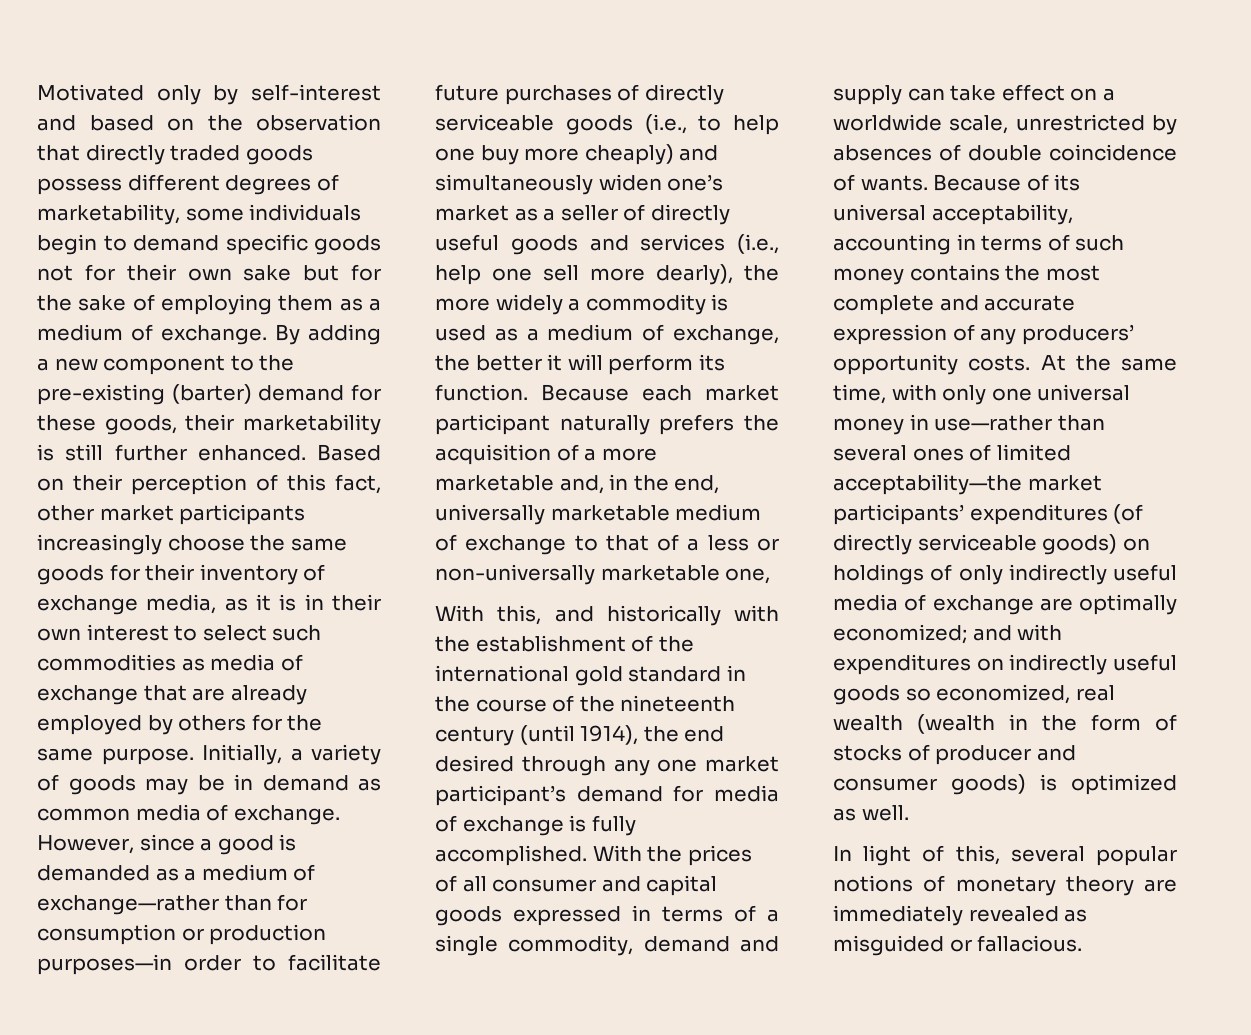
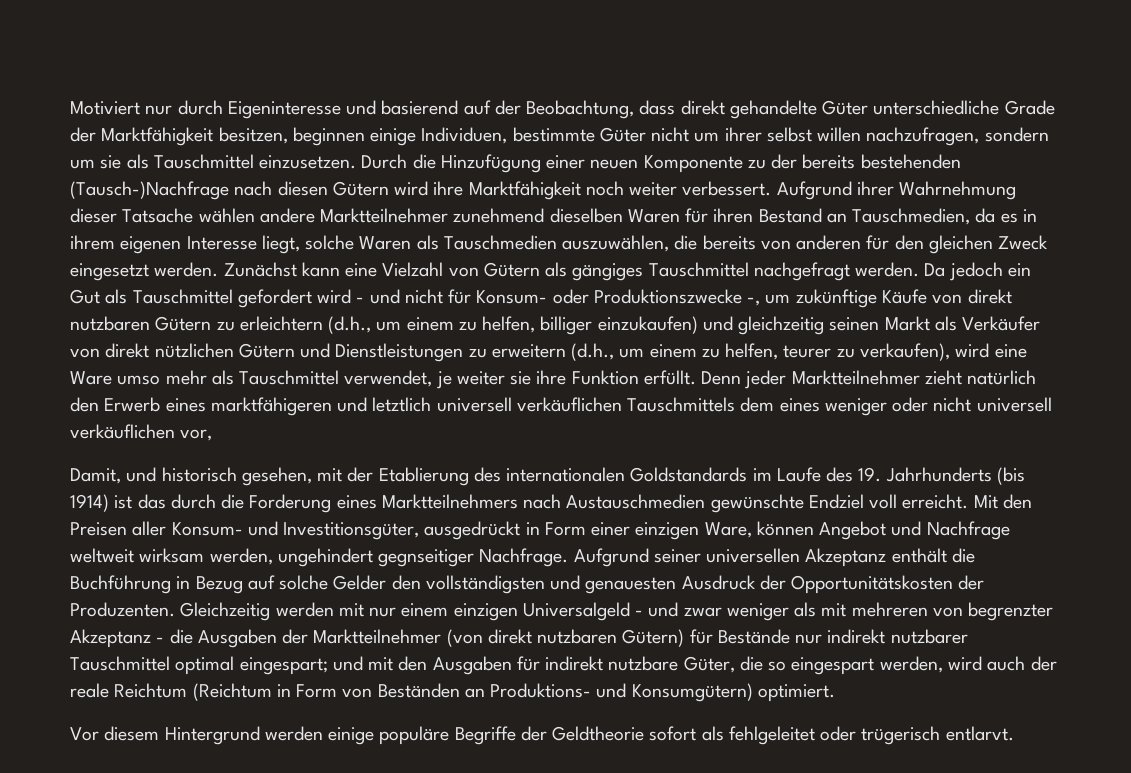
[37,84,381,105] [37,114,381,131] [37,144,313,165] [37,174,339,195] [37,204,362,225] [37,234,381,255] [37,264,381,281] [37,294,381,315] [37,324,381,345] [37,355,295,375] [37,384,381,405] [37,414,381,435] [37,444,381,461] [37,474,381,495] [37,504,306,525] [37,534,347,555] [37,564,326,585] [37,594,381,615] [37,624,322,641] [37,654,303,671] [37,685,307,705] [37,714,323,735] [37,744,381,765] [37,774,381,795] [37,804,340,825] [37,834,297,855] [37,864,316,881] [37,894,308,915] [37,924,327,945] [37,954,381,975] [435,84,724,105] [435,114,779,135] [435,144,719,165] [435,174,724,195] [435,204,730,225] [435,234,779,255] [435,264,779,285] [435,294,729,315] [435,324,779,345] [435,354,725,375] [435,384,779,401] [435,414,779,435] [435,444,657,465] [435,474,720,494] [435,504,762,525] [435,534,779,555] [435,564,771,585] [435,605,779,626] [435,635,694,652] [435,665,746,686] [435,695,736,712] [435,725,725,746] [435,755,779,776] [435,785,779,806] [435,815,636,836] [435,845,752,866] [435,875,718,896] [435,905,779,926] [435,935,779,956] [833,84,1115,105] [833,114,1177,135] [833,144,1177,161] [833,174,1081,191] [833,204,1073,225] [833,234,1125,255] [833,264,1100,285] [833,295,1076,315] [833,324,1134,345] [833,354,1177,375] [833,384,1131,405] [833,414,1105,435] [833,444,1071,461] [833,474,1102,495] [833,504,1144,525] [833,534,1150,555] [833,564,1177,585] [833,594,1177,615] [833,624,1063,644] [833,654,1177,675] [833,684,1115,705] [833,714,1177,734] [833,744,1076,765] [833,774,1177,795] [833,805,909,821] [833,845,1177,866] [833,875,1177,896] [833,905,1088,926] [833,935,1083,956] Motivated only by self-interest and based on the observation that directly traded goods possess different degrees of marketability, some individuals begin to demand specific goods not for their own sake but for the sake of employing them as a medium of exchange. By adding a new component to the pre-existing (barter) demand for these goods, their marketability is still further enhanced. Based on their perception of this fact, other market participants increasingly choose the same goods for their inventory of exchange media, as it is in their own interest to select such commodities as media of exchange that are already employed by others for the same purpose. Initially, a variety of goods may be in demand as common media of exchange. However, since a good is demanded as a medium of exchange—rather than for consumption or production purposes—in order to facilitate future purchases of directly serviceable goods (i.e., to help one buy more cheaply) and simultaneously widen one’s market as a seller of directly useful goods and services (i.e., help one sell more dearly), the more widely a commodity is used as a medium of exchange, the better it will perform its function. Because each market participant naturally prefers the acquisition of a more marketable and, in the end, universally marketable medium of exchange to that of a less or non-universally marketable one, // With this, and historically with the establishment of the international gold standard in the course of the nineteenth century (until 1914), the end desired through any one market participant’s demand for media of exchange is fully accomplished. With the prices of all consumer and capital goods expressed in terms of a single commodity, demand and supply can take effect on a worldwide scale, unrestricted by absences of double coincidence of wants. Because of its universal acceptability, accounting in terms of such money contains the most complete and accurate expression of any producers’ opportunity costs. At the same time, with only one universal money in use—rather than several ones of limited acceptability—the market participants’ expenditures (of directly serviceable goods) on holdings of only indirectly useful media of exchange are optimally economized; and with expenditures on indirectly useful goods so economized, real wealth (wealth in the form of stocks of producer and consumer goods) is optimized as well. // In light of this, several popular notions of monetary theory are immediately revealed as misguided or fallacious. -> [70,100,1055,119] [70,127,1049,146] [70,154,961,173] [70,181,1017,200] [70,208,1037,225] [70,235,1049,254] [70,262,1031,281] [70,289,1012,308] [70,316,1041,335] [70,343,1027,362] [70,370,1037,389] [70,397,1052,416] [70,424,213,441] [70,467,1025,486] [70,494,1032,513] [70,521,1010,540] [70,548,975,567] [70,575,985,594] [70,602,1054,621] [70,629,968,648] [70,656,1057,675] [70,683,835,702] [70,726,1014,745] Motiviert nur durch Eigeninteresse und basierend auf der Beobachtung, dass direkt gehandelte Güter unterschiedliche Grade der Marktfähigkeit besitzen, beginnen einige Individuen, bestimmte Güter nicht um ihrer selbst willen nachzufragen, sondern um sie als Tauschmittel einzusetzen. Durch die Hinzufügung einer neuen Komponente zu der bereits bestehenden (Tausch-)Nachfrage nach diesen Gütern wird ihre Marktfähigkeit noch weiter verbessert. Aufgrund ihrer Wahrnehmung dieser Tatsache wählen andere Marktteilnehmer zunehmend dieselben Waren für ihren Bestand an Tauschmedien, da es in ihrem eigenen Interesse liegt, solche Waren als Tauschmedien auszuwählen, die bereits von anderen für den gleichen Zweck eingesetzt werden. Zunächst kann eine Vielzahl von Gütern als gängiges Tauschmittel nachgefragt werden. Da jedoch ein Gut als Tauschmittel gefordert wird - und nicht für Konsum- oder Produktionszwecke -, um zukünftige Käufe von direkt nutzbaren Gütern zu erleichtern (d.h., um einem zu helfen, billiger einzukaufen) und gleichzeitig seinen Markt als Verkäufer von direkt nützlichen Gütern und Dienstleistungen zu erweitern (d.h., um einem zu helfen, teurer zu verkaufen), wird eine Ware umso mehr als Tauschmittel verwendet, je weiter sie ihre Funktion erfüllt. Denn jeder Marktteilnehmer zieht natürlich den Erwerb eines marktfähigeren und letztlich universell verkäuflichen Tauschmittels dem eines weniger oder nicht universell verkäuflichen vor, // Damit, und historisch gesehen, mit der Etablierung des internationalen Goldstandards im Laufe des 19. Jahrhunderts (bis 1914) ist das durch die Forderung eines Marktteilnehmers nach Austauschmedien gewünschte Endziel voll erreicht. Mit den Preisen aller Konsum- und Investitionsgüter, ausgedrückt in Form einer einzigen Ware, können Angebot und Nachfrage weltweit wirksam werden, ungehindert gegnseitiger Nachfrage. Aufgrund seiner universellen Akzeptanz enthält die Buchführung in Bezug auf solche Gelder den vollständigsten und genauesten Ausdruck der Opportunitätskosten der Produzenten. Gleichzeitig werden mit nur einem einzigen Universalgeld - und zwar weniger als mit mehreren von begrenzter Akzeptanz - die Ausgaben der Marktteilnehmer (von direkt nutzbaren Gütern) für Bestände nur indirekt nutzbarer Tauschmittel optimal eingespart; und mit den Ausgaben für indirekt nutzbare Güter, die so eingespart werden, wird auch der reale Reichtum (Reichtum in Form von Beständen an Produktions- und Konsumgütern) optimiert. // Vor diesem Hintergrund werden einige populäre Begriffe der Geldtheorie sofort als fehlgeleitet oder trügerisch entlarvt.

